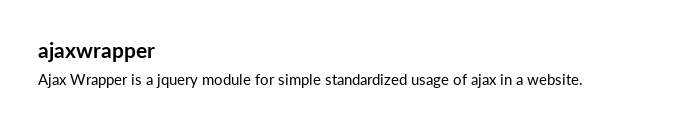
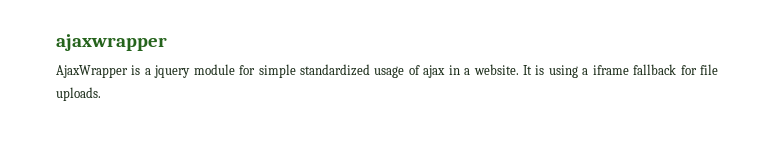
[38,74,128,88] Ajax Wrapper -> [56,65,128,78] AjaxWrapper
(583, 79) none -> [523,64,719,78] [56,87,101,101] It is using a iframe fallback for file uploads.

